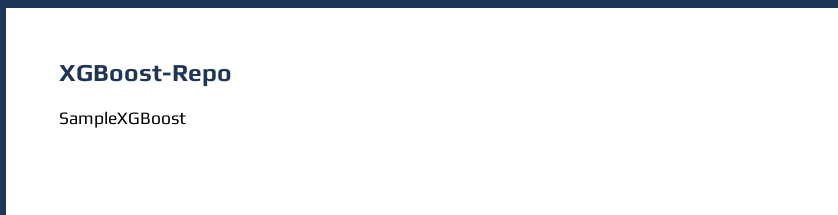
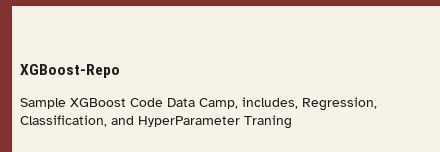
[59,111,186,128] SampleXGBoost -> [20,97,377,111] [20,115,292,129] Sample XGBoost Code Data Camp, includes, Regression, Classification, and HyperParameter Traning

